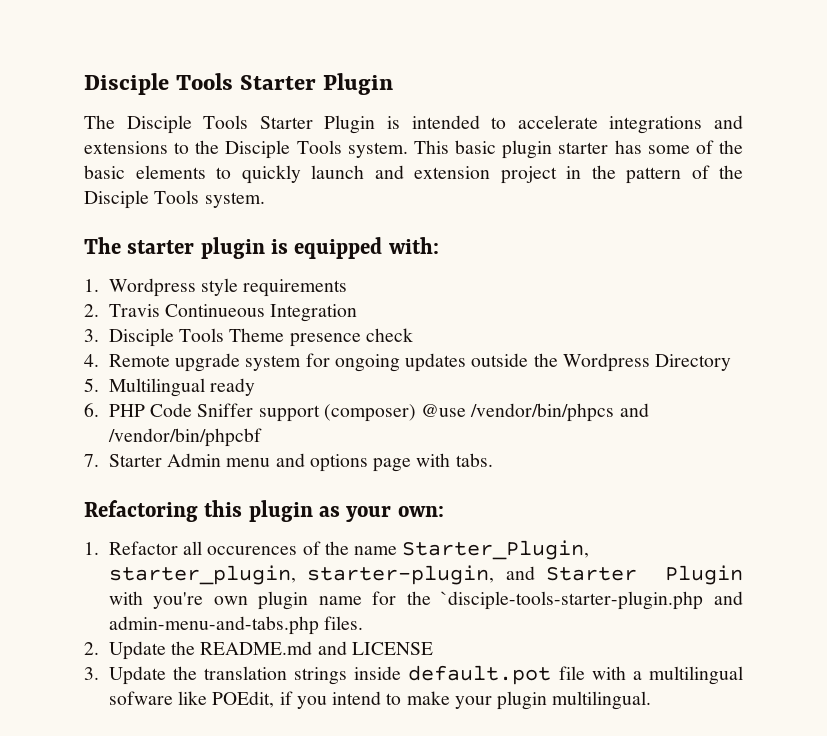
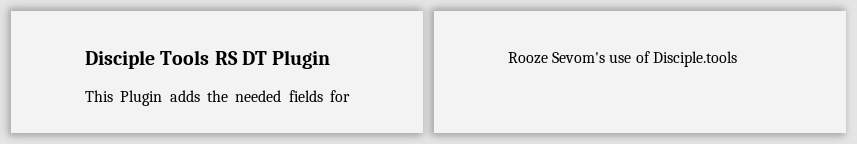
[84,73,317,95] Disciple Tools Starter -> [85,50,267,69] Disciple Tools RS DT
[84,115,744,134] [84,140,743,159] [84,165,743,184] [84,190,265,209] [84,237,439,259] [84,278,348,297] [84,304,358,322] [84,328,413,347] [84,353,732,372] [84,378,256,397] [84,403,649,422] [107,428,262,447] [84,453,493,472] [84,500,444,522] [84,540,590,560] [108,565,744,585] [108,591,743,610] [108,616,364,635] [84,641,433,660] [84,665,744,685] [108,691,652,710] The Disciple Tools Starter Plugin is intended to accelerate integrations and extensions to the Disciple Tools system. This basic plugin starter has some of the basic elements to quickly launch and extension project in the pattern of the Disciple Tools system. // The starter plugin is equipped with: // 1. Wordpress style requirements // 2. Travis Continueous Integration // 3. Disciple Tools Theme presence check // 4. Remote upgrade system for ongoing updates outside the Wordpress Directory // 5. Multilingual ready // 6. PHP Code Sniffer support (composer) @use /vendor/bin/phpcs and /vendor/bin/phpcbf // 7. Starter Admin menu and options page with tabs. // Refactoring this plugin as your own: // 1. Refactor all occurences of the name Starter_Plugin, starter_plugin, starter-plugin, and Starter Plugin with you're own plugin name for the `disciple-tools-starter-plugin.php and admin-menu-and-tabs.php files. // 2. Update the README.md and LICENSE // 3. Update the translation strings inside default.pot file with a multilingual sofware like POEdit, if you intend to make your plugin multilingual. -> [85,90,350,106] [508,51,737,67] This Plugin adds the needed fields for Rooze Sevom's use of Disciple.tools

